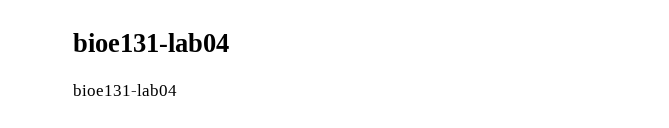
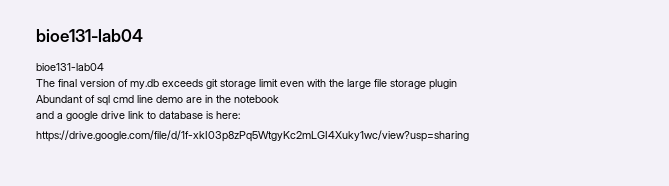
(177, 90) none -> [36,79,457,90] [36,95,279,106] [36,111,240,121] [36,130,469,142] // The final version of my.db exceeds git storage limit even with the large file storage plugin // Abundant of sql cmd line demo are in the notebook // and a google drive link to database is here: // https://drive.google.com/file/d/1f-xkI03p8zPq5WtgyKc2mLGI4Xuky1wc/view?usp=sharing

